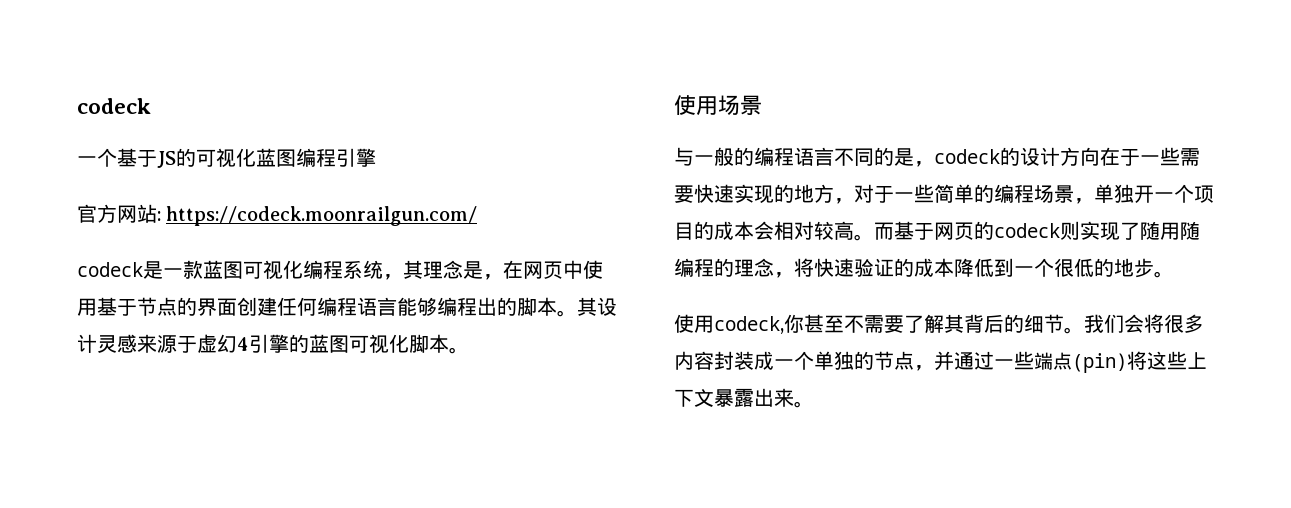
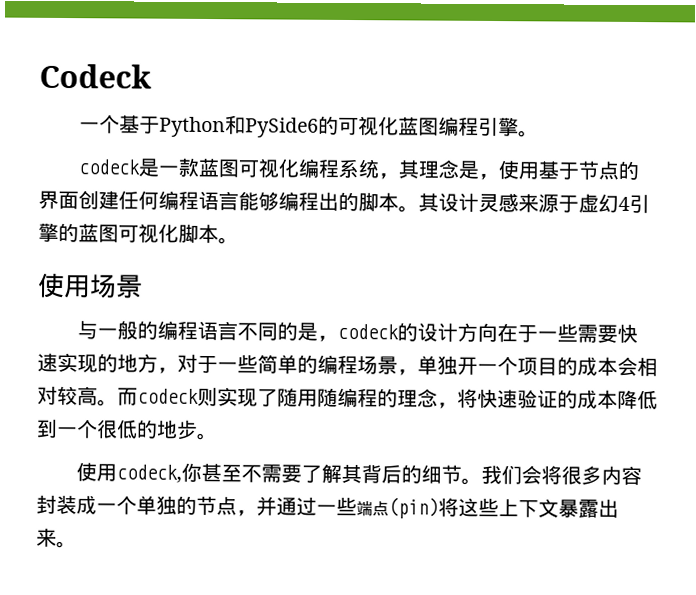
[77,98,151,114] codeck -> [39,63,152,89] Codeck
[157,151,176,168] JS -> [159,115,320,138] Python和PySide6
[77,204,478,226] // 官方网站: https://codeck.moonrailgun.com/ -> [518,130,540,138] 。
[503,260,583,279] 在网页中 -> (500, 177) none
[894,221,994,240] 基于网页的 -> (138, 396) none

